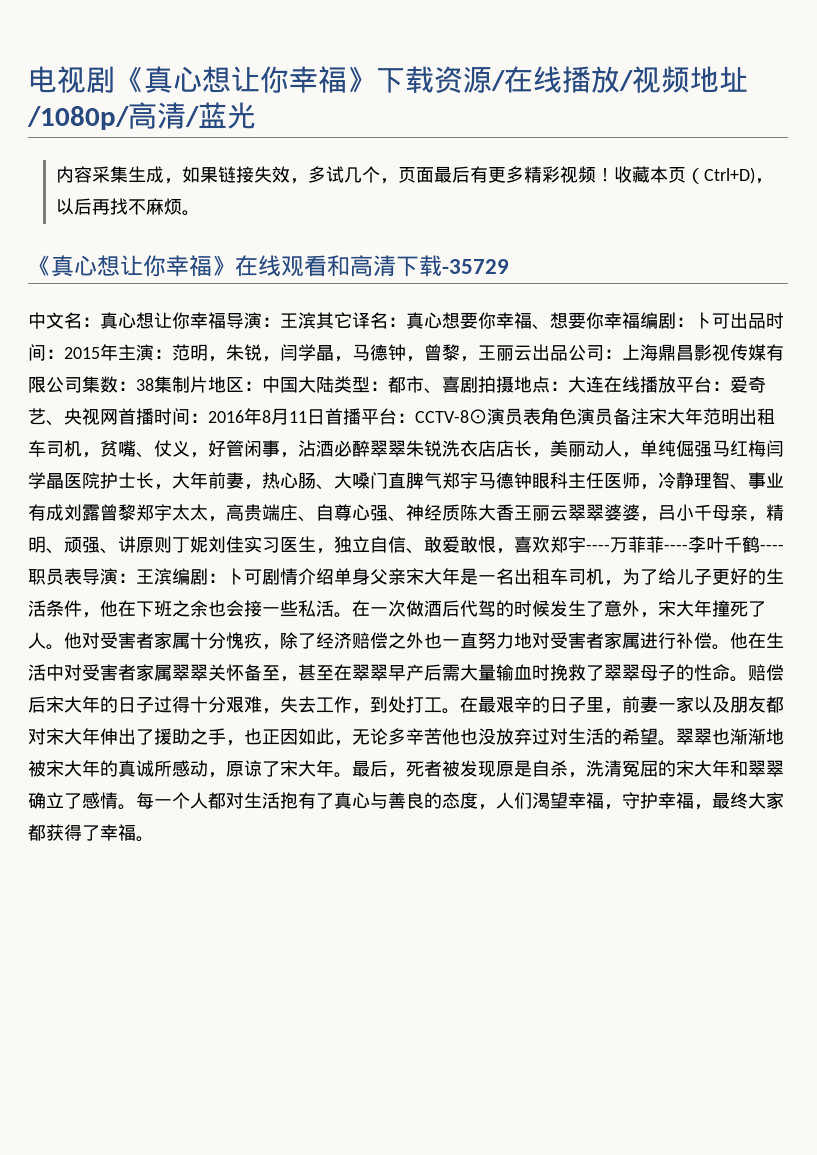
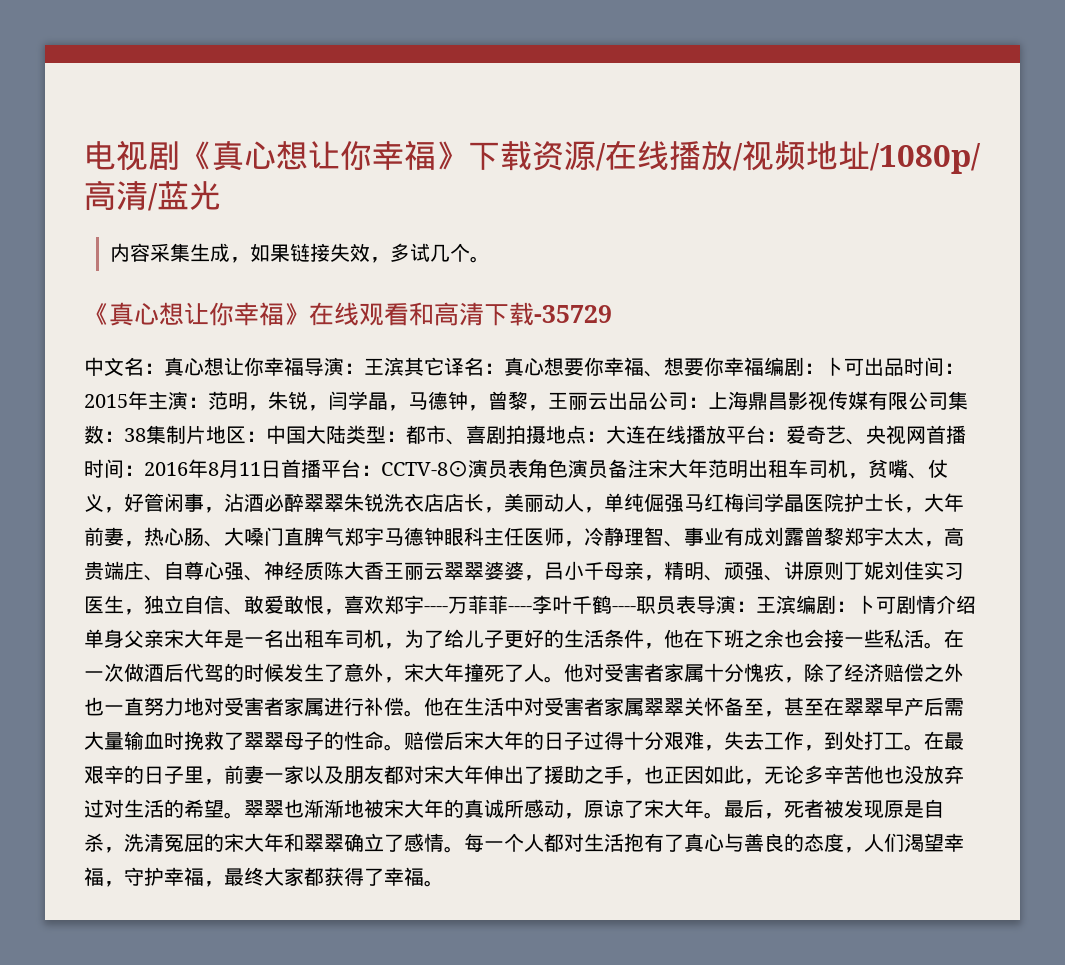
[379,166,773,184] [55,198,182,215] ，页面最后有更多精彩视频！收藏本页（Ctrl+D)，以后再找不麻烦 -> (470, 252) none

